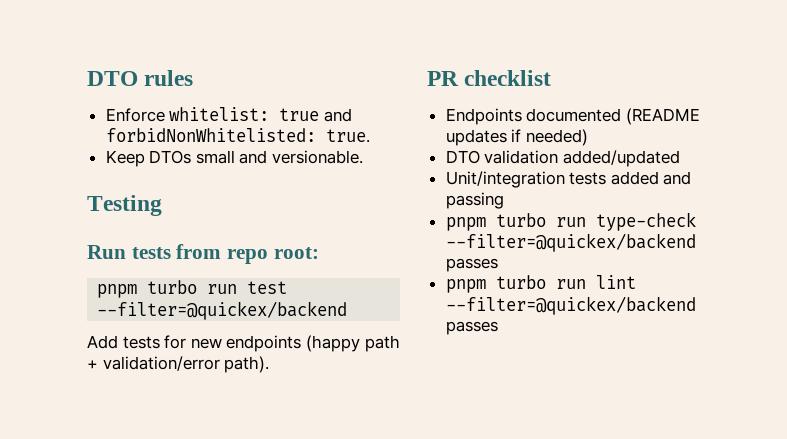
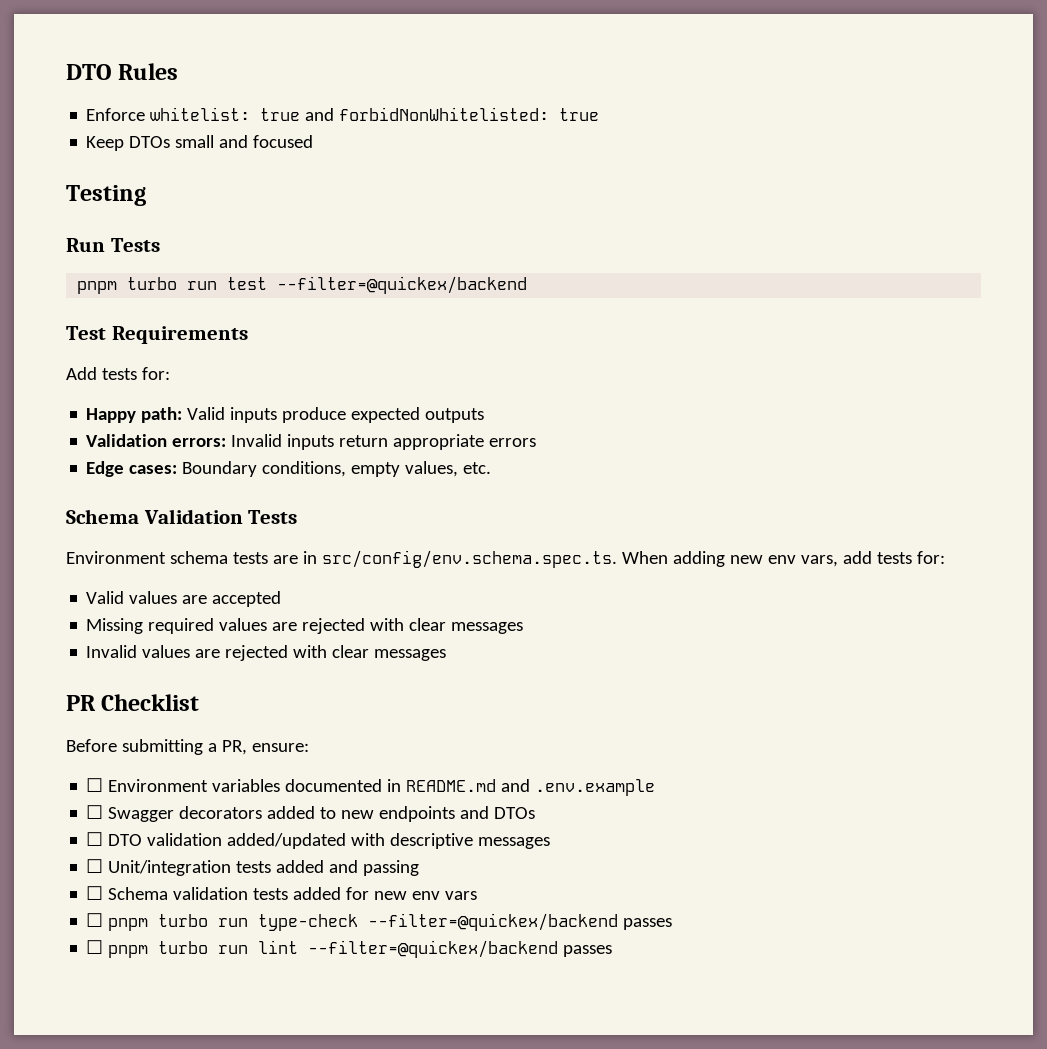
[87,70,194,86] DTO rules -> [66,63,179,80] DTO Rules
[325,129,370,143] true. -> [559,108,600,121] true
[272,150,364,164] versionable. -> [253,135,314,148] focused
[131,244,319,264] tests from repo root: -> [110,238,160,252] Tests
(348, 310) none -> [66,326,248,344] // Test Requirements
[164,335,400,352] [87,356,270,373] [427,70,552,86] [445,108,700,125] [445,129,588,146] for new endpoints (happy path + validation/error path). // PR checklist // Endpoints documented (README updates if needed) // -> [141,367,170,380] [86,407,485,423] [86,434,537,450] [86,461,492,477] [66,509,298,524] [66,550,945,568] [86,591,282,607] [86,618,524,634] [86,645,447,661] [66,694,200,711] [66,739,309,755] [86,778,656,796] [86,805,536,822] [86,832,104,846] for: // Happy path: Valid inputs produce expected outputs // Validation errors: Invalid inputs return appropriate errors // Edge cases: Boundary conditions, empty values, etc. // Schema Validation Tests // Environment schema tests are in src/config/env.schema.spec.ts. When adding new env vars, add tests for: // Valid values are accepted // Missing required values are rejected with clear messages // Invalid values are rejected with clear messages // PR Checklist // Before submitting a PR, ensure: // ☐ Environment variables documented in README.md and .env.example // ☐ Swagger decorators added to new endpoints and DTOs // ☐
(680, 158) // -> [351,833,551,849] [86,859,104,873] with descriptive messages // ☐
(504, 200) none -> [86,886,478,900] [86,913,104,927] ☐ Schema validation tests added for new env vars // ☐
(498, 265) none -> [86,940,104,954] ☐

